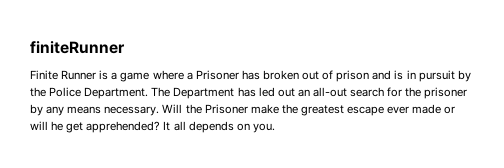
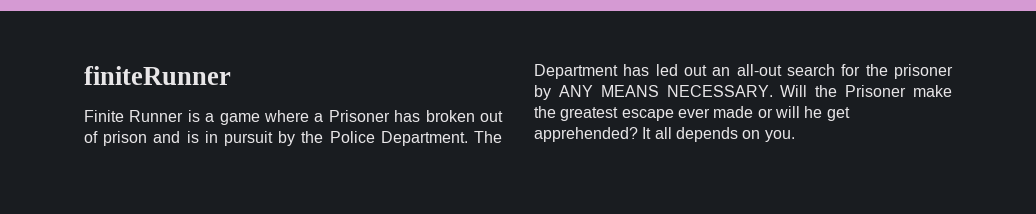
[46,106,160,116] any means necessary. -> [558,85,773,97] ANY MEANS NECESSARY.

